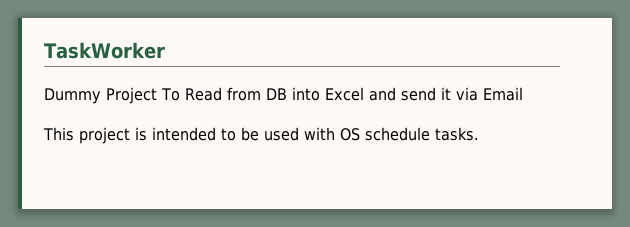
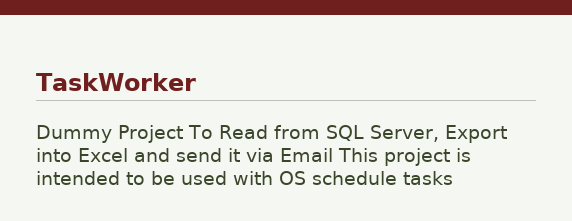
[265,88,287,100] DB -> [325,125,507,143] SQL Server, Export
(523, 94) // -> (333, 155) none
[435,127,479,141] tasks. -> [403,171,453,185] tasks

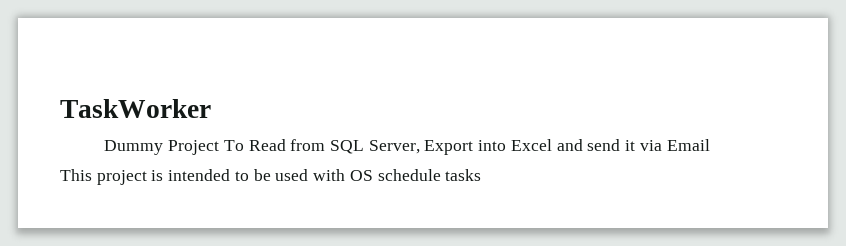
(333, 155) none -> (710, 145) //

